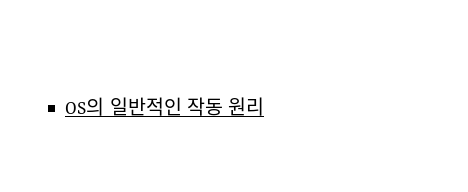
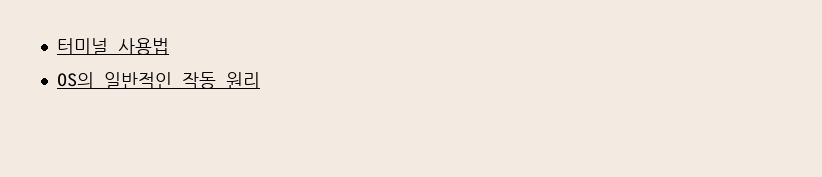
(65, 106) none -> [56,38,169,55] 터미널 사용법 //

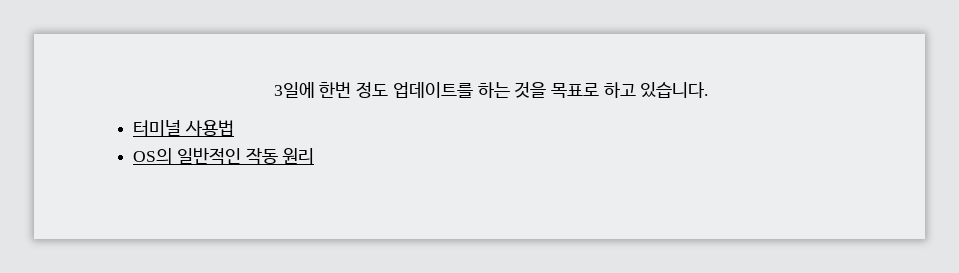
(56, 46) none -> [273,82,709,99] 3일에 한번 정도 업데이트를 하는 것을 목표로 하고 있습니다. //

